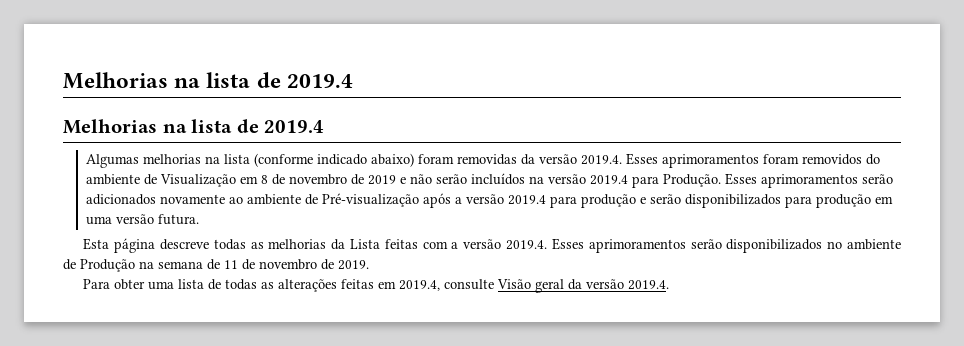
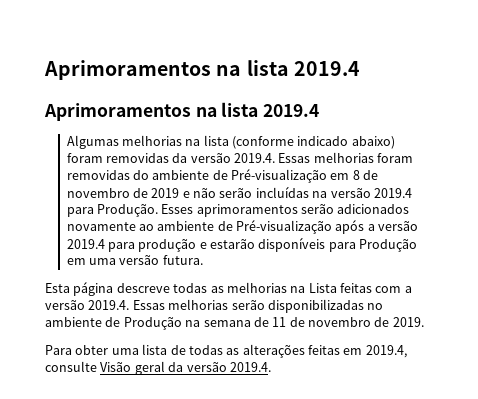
[63,72,353,89] [63,119,259,134] Melhorias na lista de 2019.4 // Melhorias na lista de -> [44,60,360,80] [44,102,259,121] Aprimoramentos na lista 2019.4 // Aprimoramentos na lista
[626,153,863,168] Esses aprimoramentos foram removidos -> [278,152,414,163] [66,170,130,180] Essas melhorias foram removidas
[160,174,237,187] Visualização -> [231,169,328,183] Pré-visualização
[471,173,526,185] incluídos -> [255,186,309,198] incluídas
[650,194,872,208] serão disponibilizados para produção -> [210,237,418,252] estarão disponíveis para Produção
[331,239,346,250] da -> [290,286,306,293] na
[551,238,823,253] Esses aprimoramentos serão disponibilizados -> [132,299,364,313] Essas melhorias serão disponibilizadas

